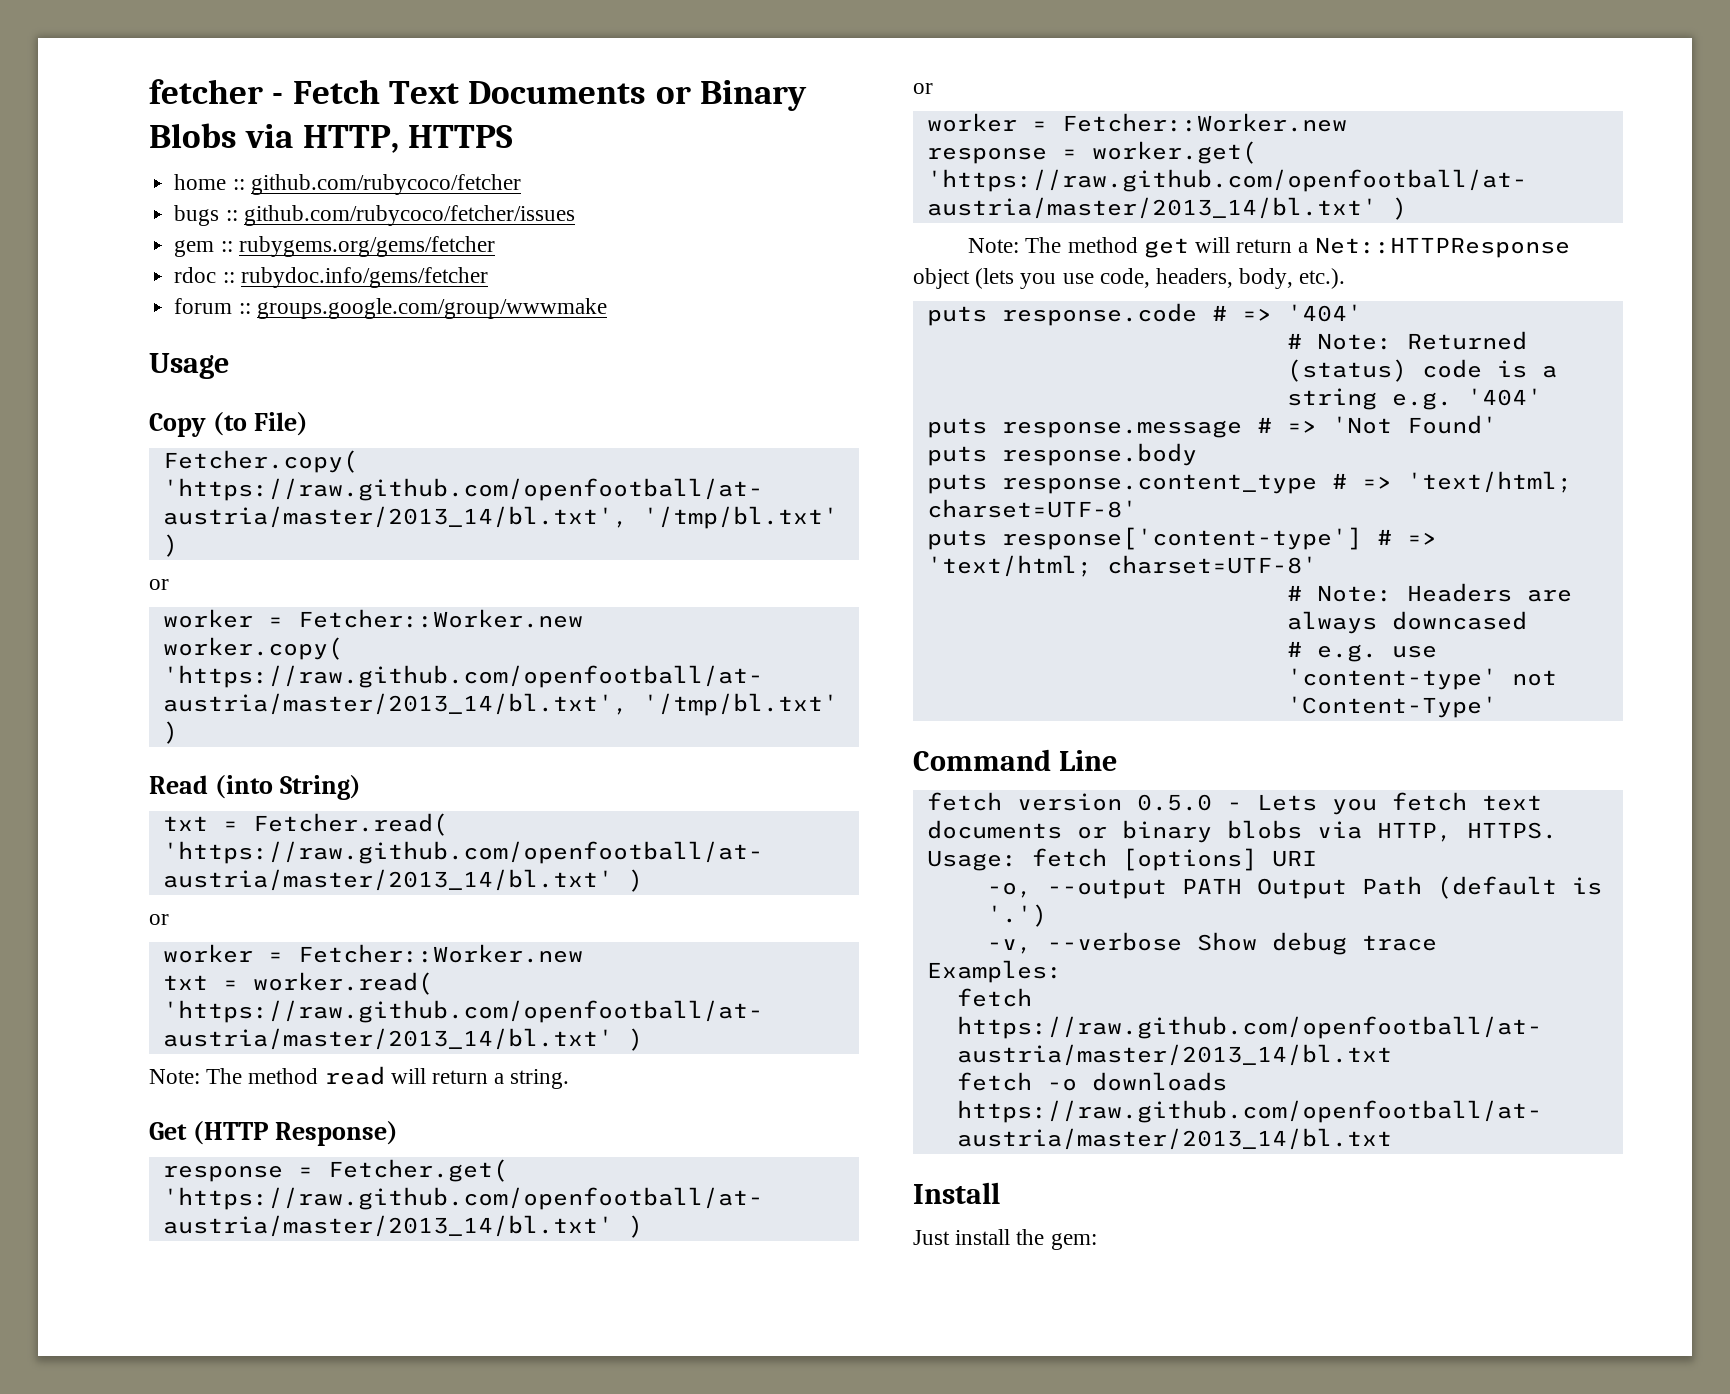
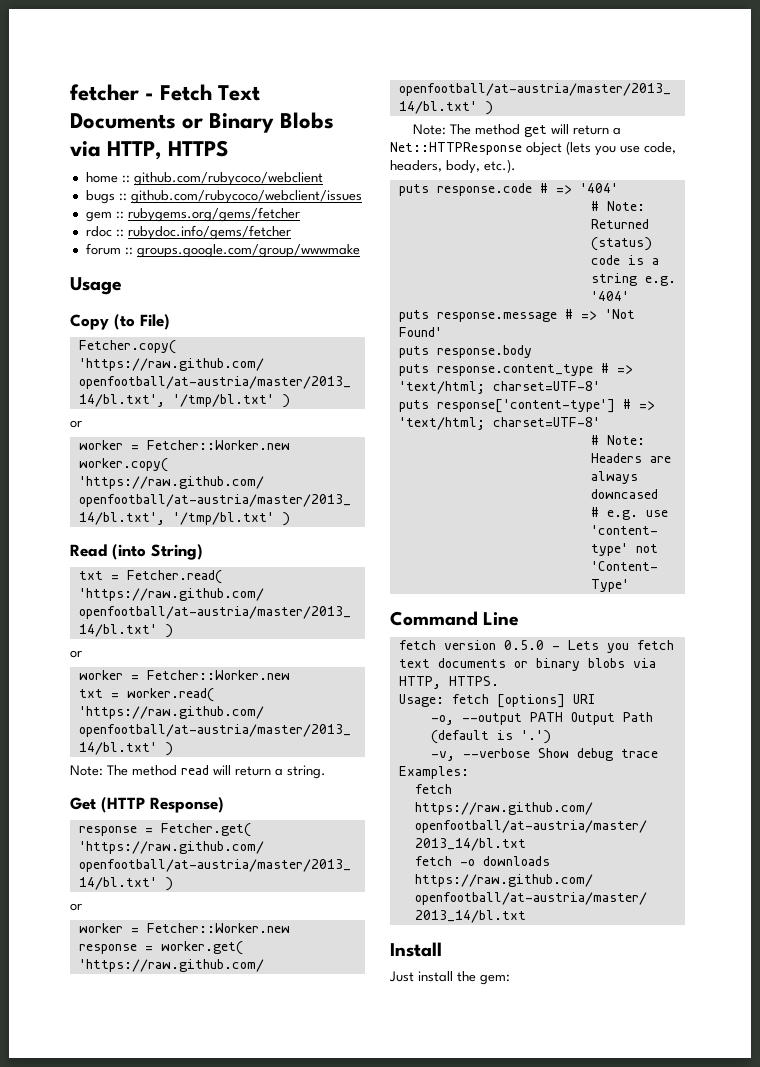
[250,174,521,195] github.com/rubycoco/fetcher -> [133,172,323,186] github.com/rubycoco/webclient
[243,205,575,226] github.com/rubycoco/fetcher/issues -> [130,190,362,204] github.com/rubycoco/webclient/issues

